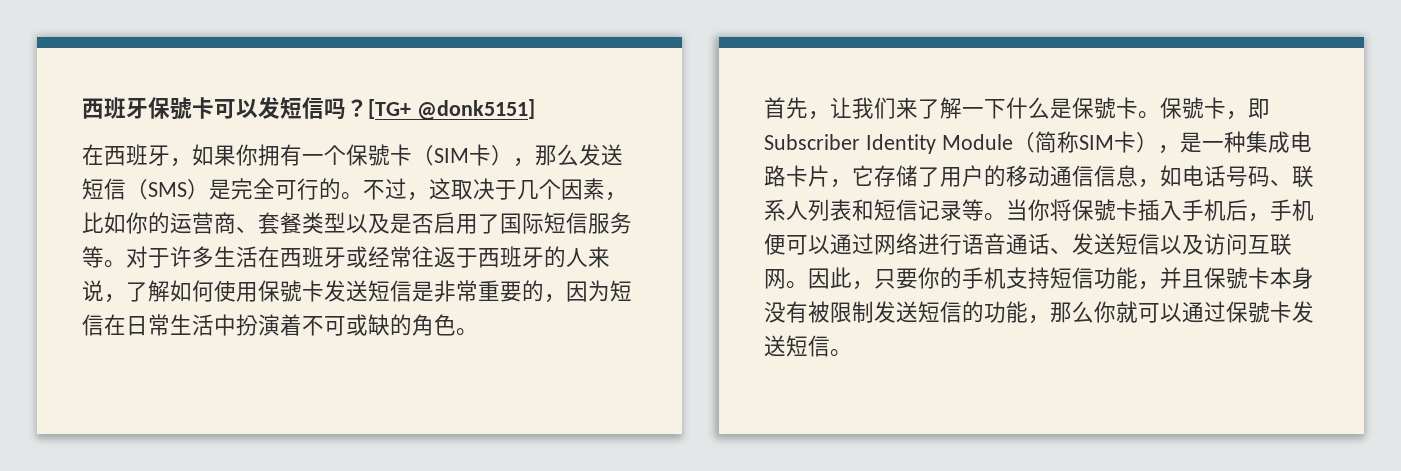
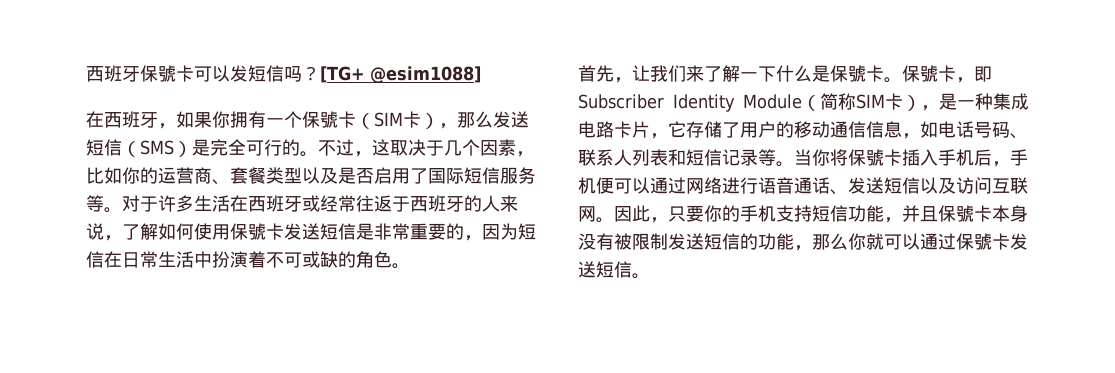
[416,99,535,121] @donk5151] -> [370,66,481,84] @esim1088]

